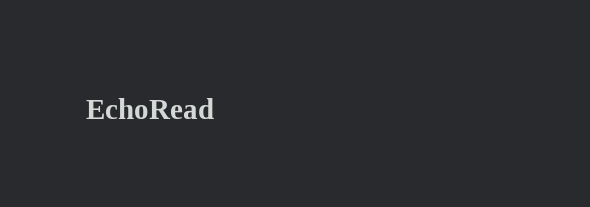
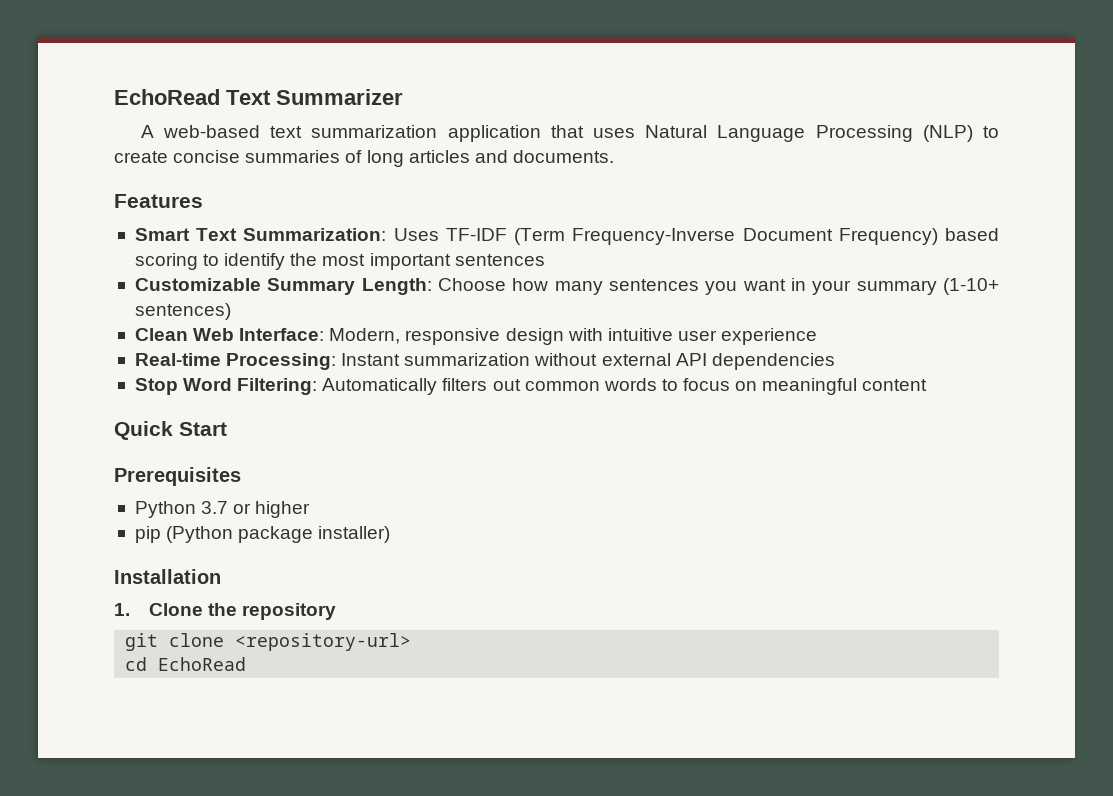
[86,98,214,119] EchoRead -> [114,89,403,105] [140,125,1000,142] [114,150,614,167] [114,194,203,208] [134,228,1000,245] [134,253,545,270] [134,278,1000,295] [134,303,231,320] [134,328,818,345] [134,353,835,370] [134,378,928,395] [114,421,227,440] [114,467,241,486] [134,501,311,518] [134,526,391,543] [114,569,221,584] [114,603,337,620] [125,633,412,651] [125,657,247,671] EchoRead Text Summarizer // A web-based text summarization application that uses Natural Language Processing (NLP) to create concise summaries of long articles and documents. // Features // Smart Text Summarization: Uses TF-IDF (Term Frequency-Inverse Document Frequency) based scoring to identify the most important sentences // Customizable Summary Length: Choose how many sentences you want in your summary (1-10+ sentences) // Clean Web Interface: Modern, responsive design with intuitive user experience // Real-time Processing: Instant summarization without external API dependencies // Stop Word Filtering: Automatically filters out common words to focus on meaningful content // Quick Start // Prerequisites // Python 3.7 or higher // pip (Python package installer) // Installation // 1. Clone the repository // git clone <repository-url> // cd EchoRead

